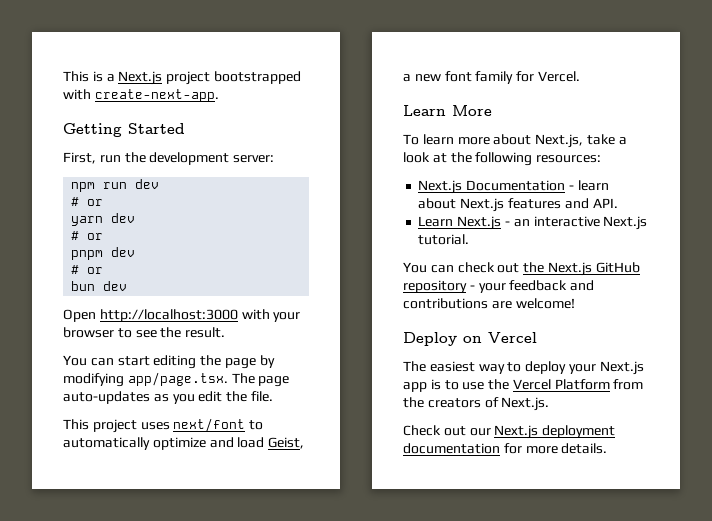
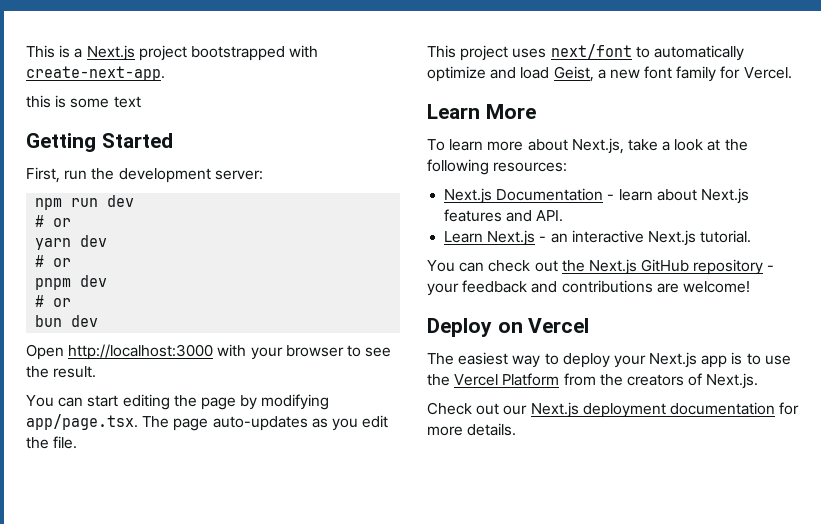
(219, 95) none -> [26,95,141,108] // this is some text

